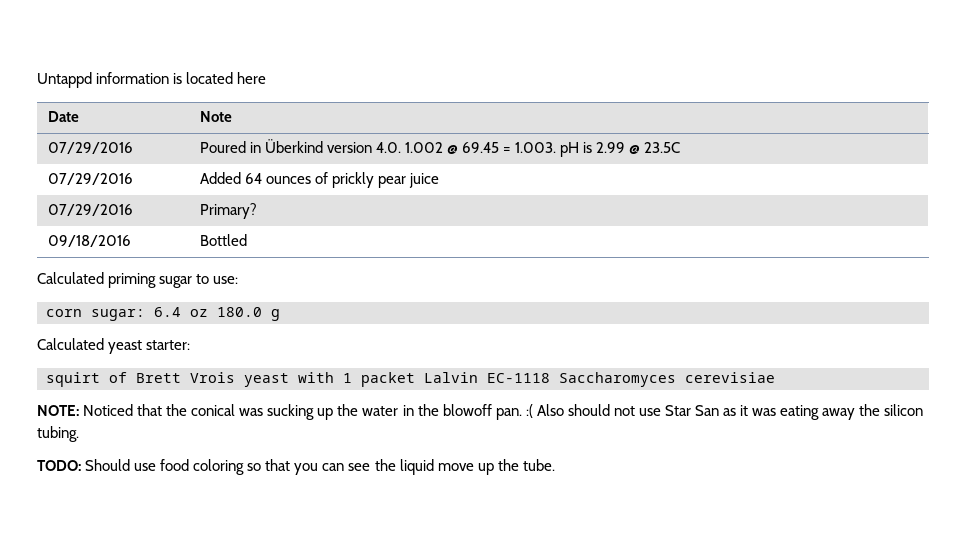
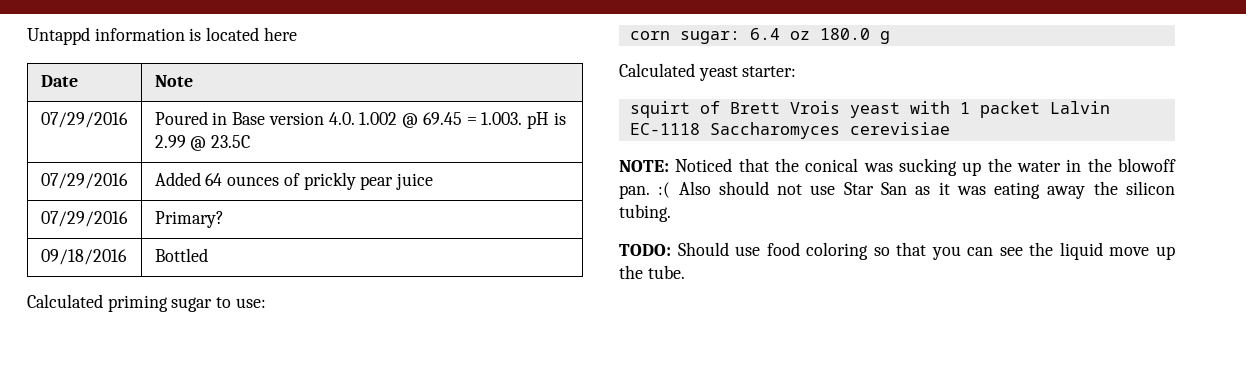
[264,139,323,153] Überkind -> [232,112,266,125] Base

